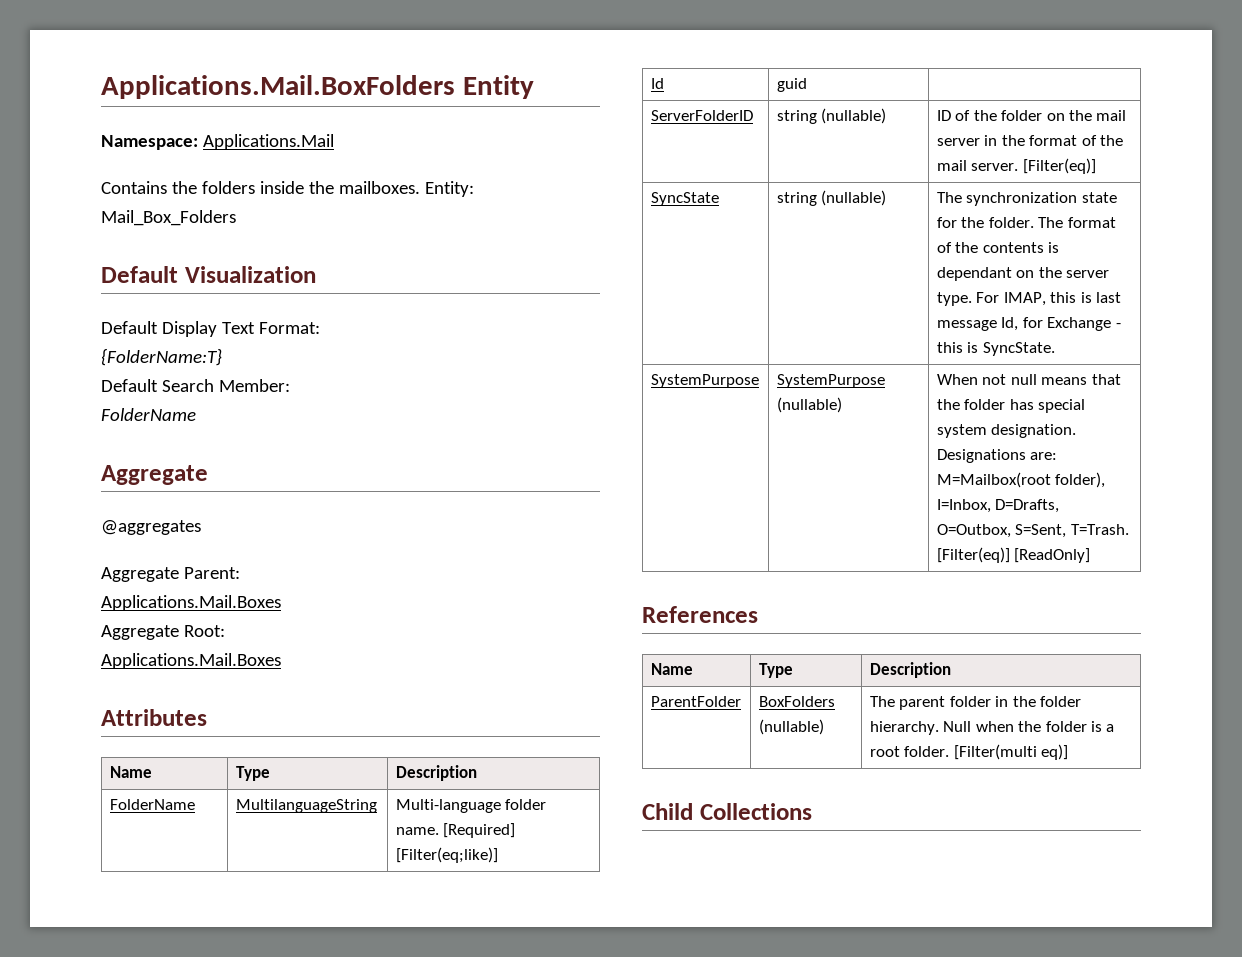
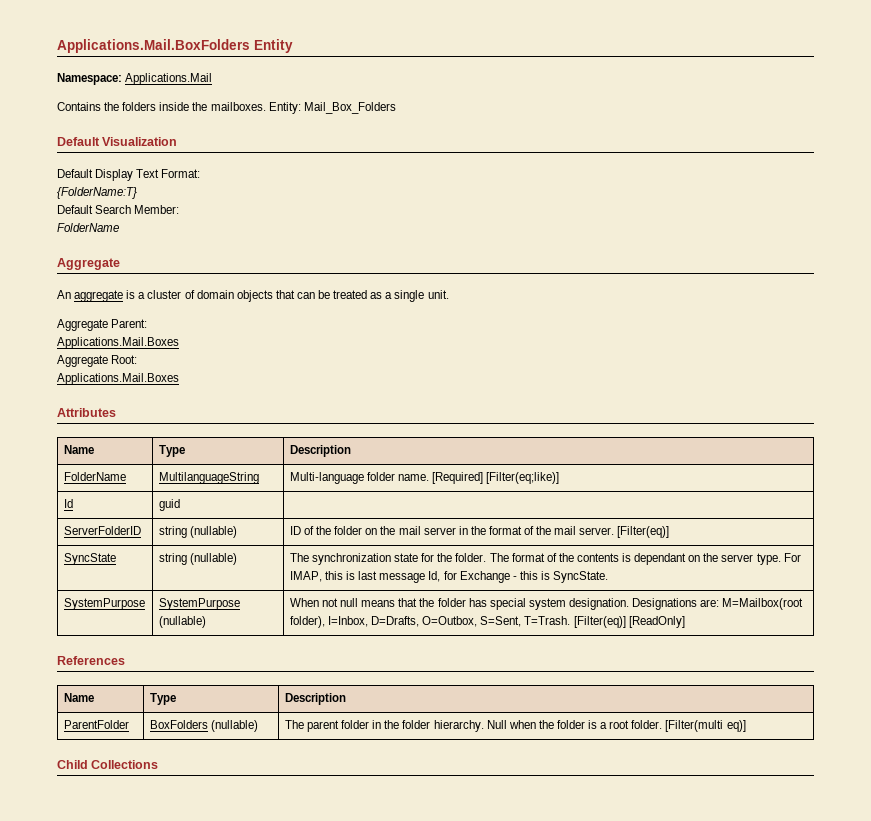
[101,520,201,535] @aggregates -> [57,290,449,302] An aggregate is a cluster of domain objects that can be treated as a single unit.

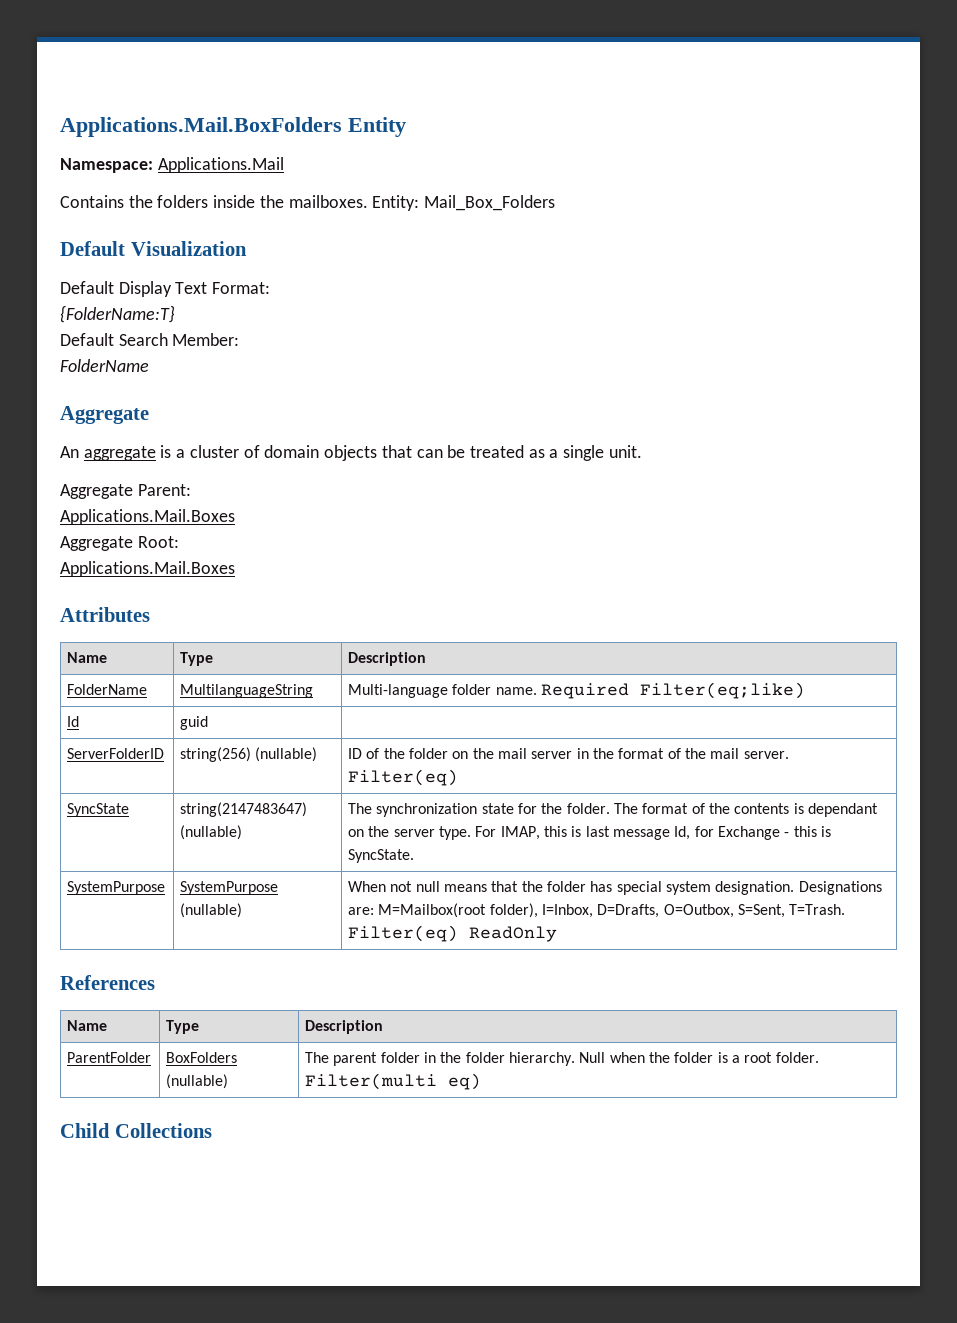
[432,472,560,484] [Required] [Filter(eq;like)] -> [541,682,806,699] Required Filter(eq;like)
[158,526,187,538] string -> [180,747,252,762] string(256)
[617,526,670,538] [Filter(eq)] -> [348,769,459,786] Filter(eq)
[158,553,187,565] string -> [180,802,308,817] string(2147483647)
[573,616,685,628] [Filter(eq)] [ReadOnly] -> [348,925,558,942] Filter(eq) ReadOnly
[665,720,746,732] [Filter(multi eq)] -> [305,1073,482,1090] Filter(multi eq)

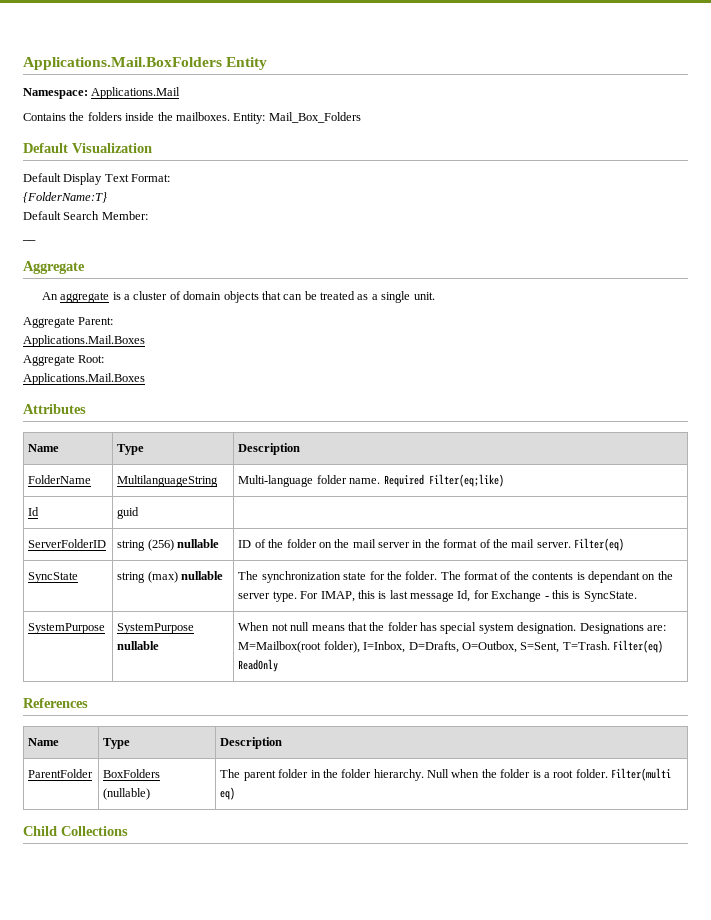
[60,359,149,372] FolderName -> [22,239,36,241] __
[180,747,318,762] string(256) (nullable) -> [117,539,220,551] string (256) nullable
[180,802,308,817] [180,825,243,840] string(2147483647) (nullable) -> [117,571,224,583] string (max) nullable
[180,903,243,918] (nullable) -> [117,641,160,650] nullable

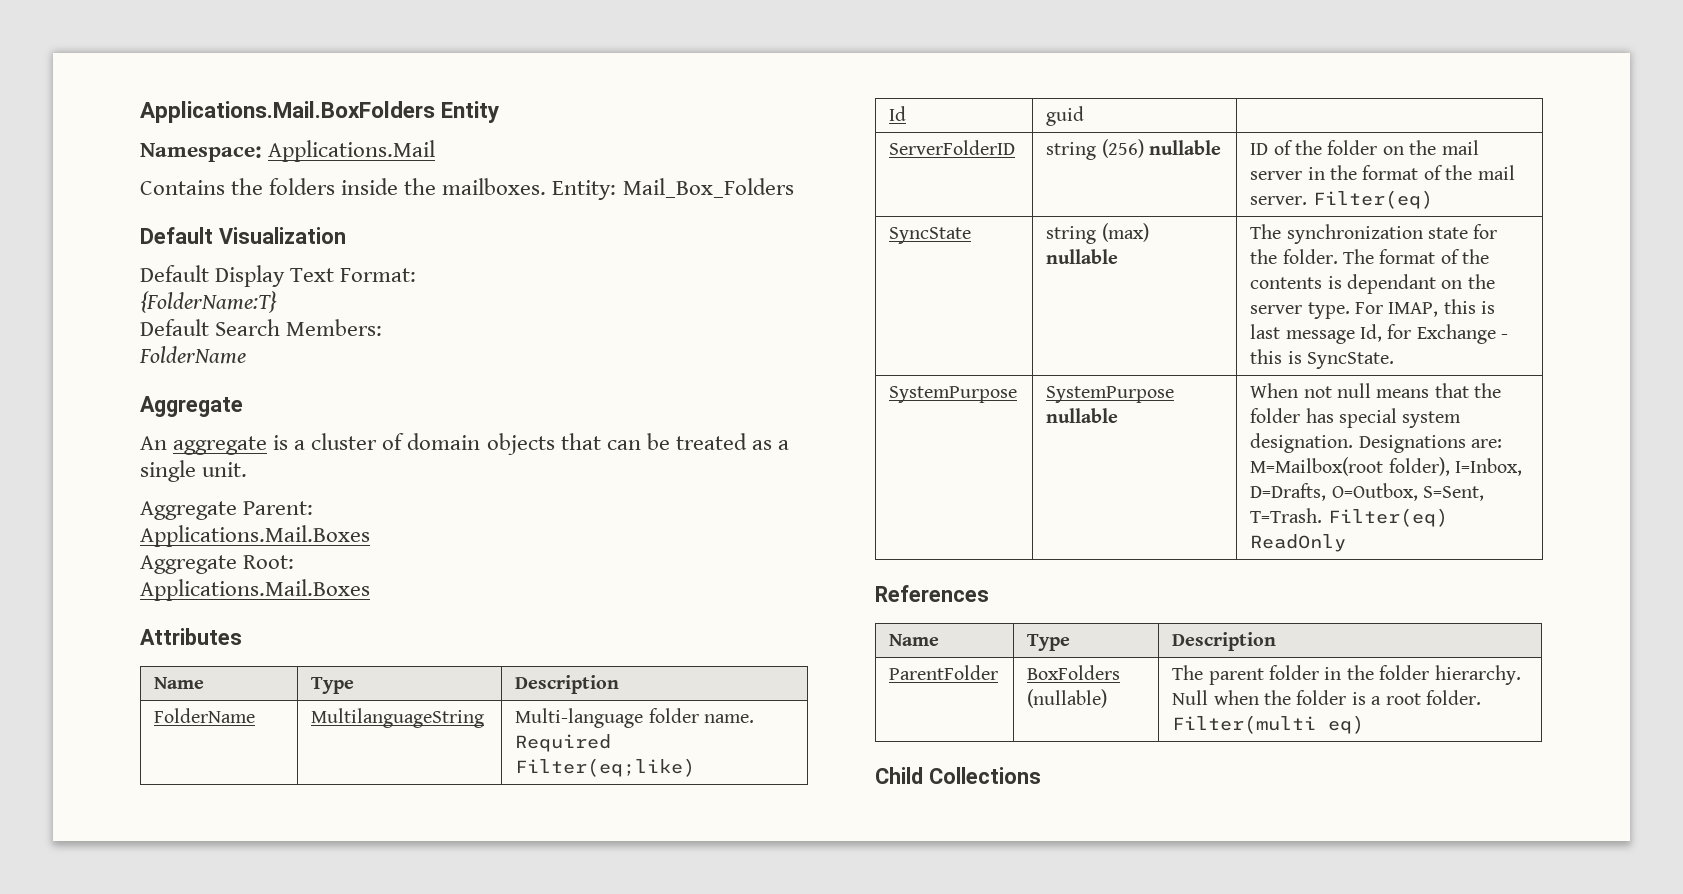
[101,211,148,220] [22,239,36,241] Member: // __ -> [286,319,383,336] [139,346,246,364] Members: // FolderName

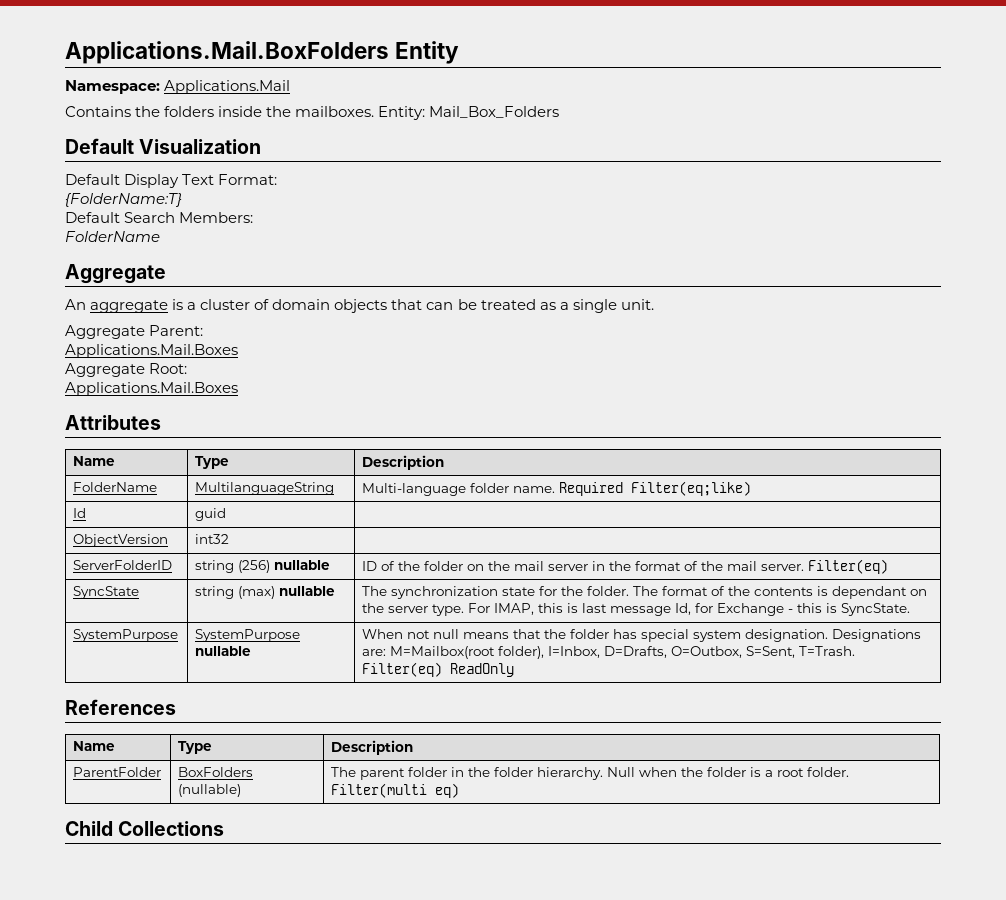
(1085, 116) none -> [73,534,169,547] [195,534,230,544] // ObjectVersion | int32 |

